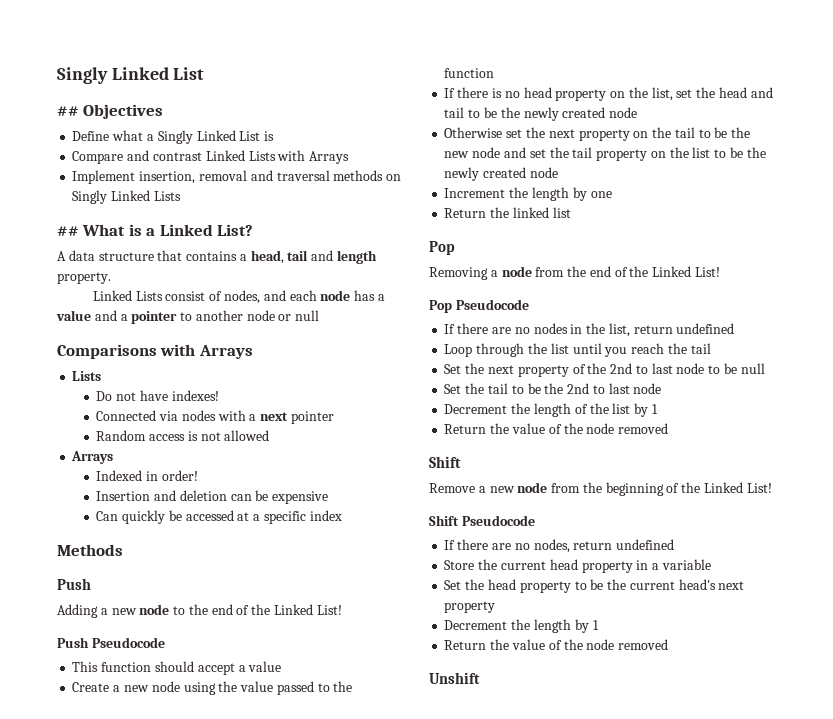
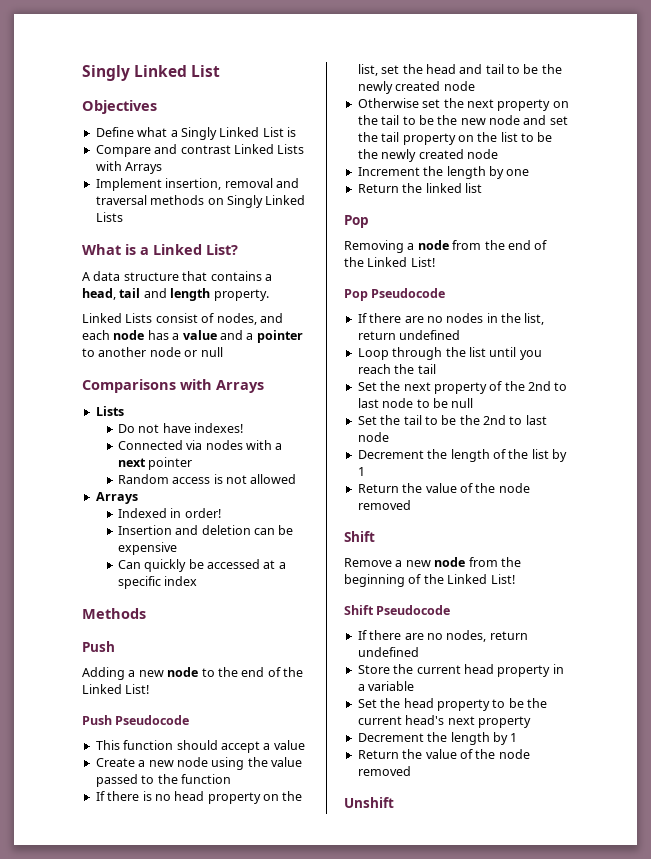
[57,106,79,116] ## -> (221, 71) none
[57,226,79,236] ## -> (123, 217) none

